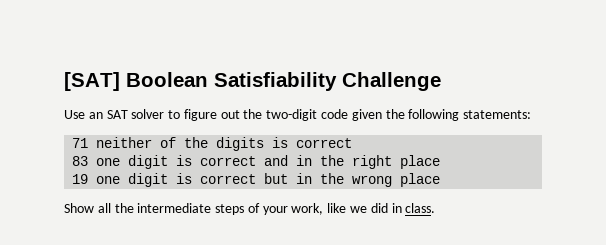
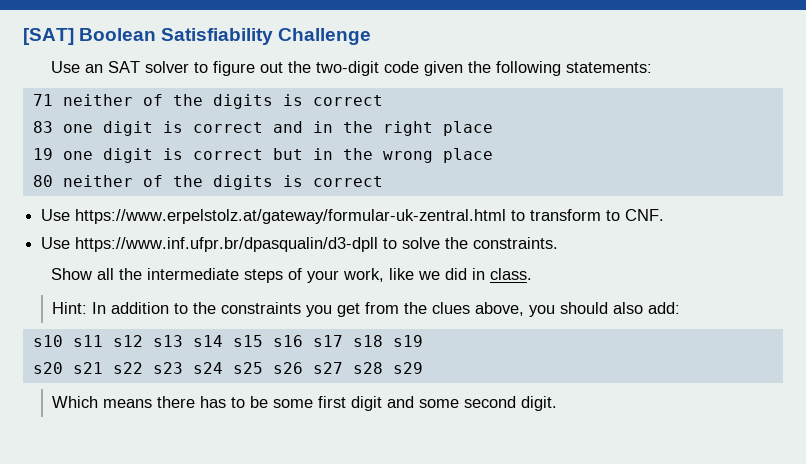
(441, 180) none -> [32,175,383,190] [41,209,665,224] [41,237,559,252] // 80 neither of the digits is correct // Use https://www.erpelstolz.at/gateway/formular-uk-zentral.html to transform to CNF. // Use https://www.inf.ufpr.br/dpasqualin/d3-dpll to solve the constraints.
(436, 208) none -> [52,302,681,317] [32,335,423,347] [32,362,423,374] [52,396,558,411] // Hint: In addition to the constraints you get from the clues above, you should also add: // s10 s11 s12 s13 s14 s15 s16 s17 s18 s19 // s20 s21 s22 s23 s24 s25 s26 s27 s28 s29 // Which means there has to be some first digit and some second digit.

